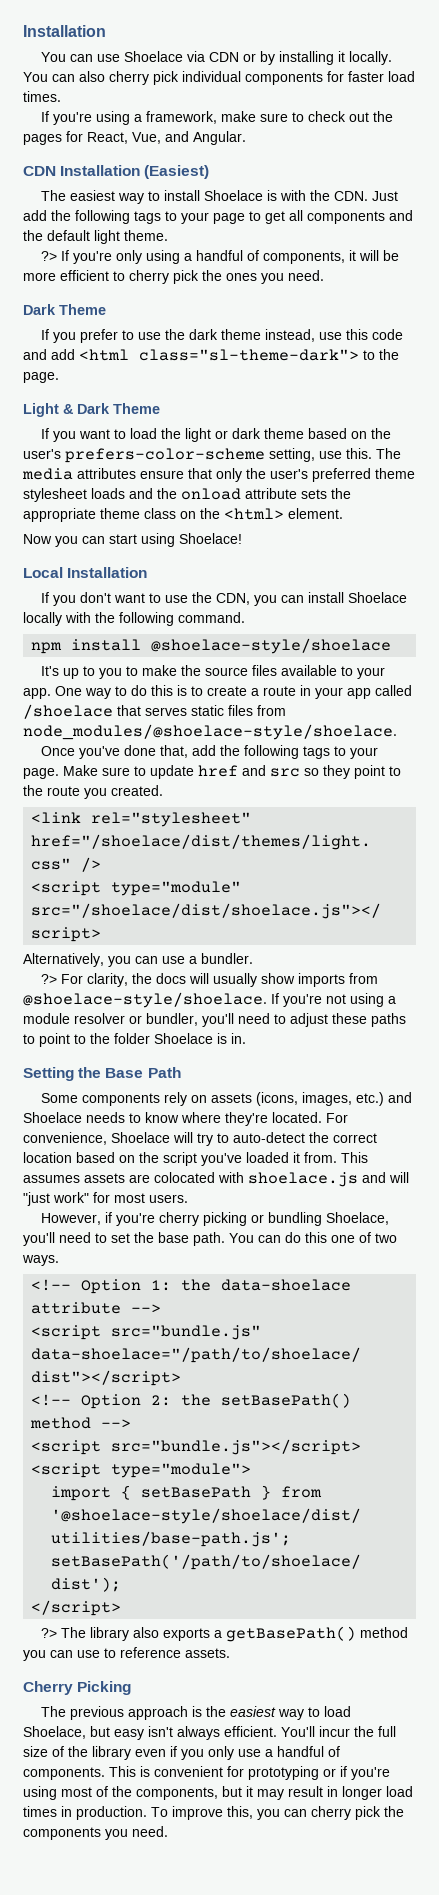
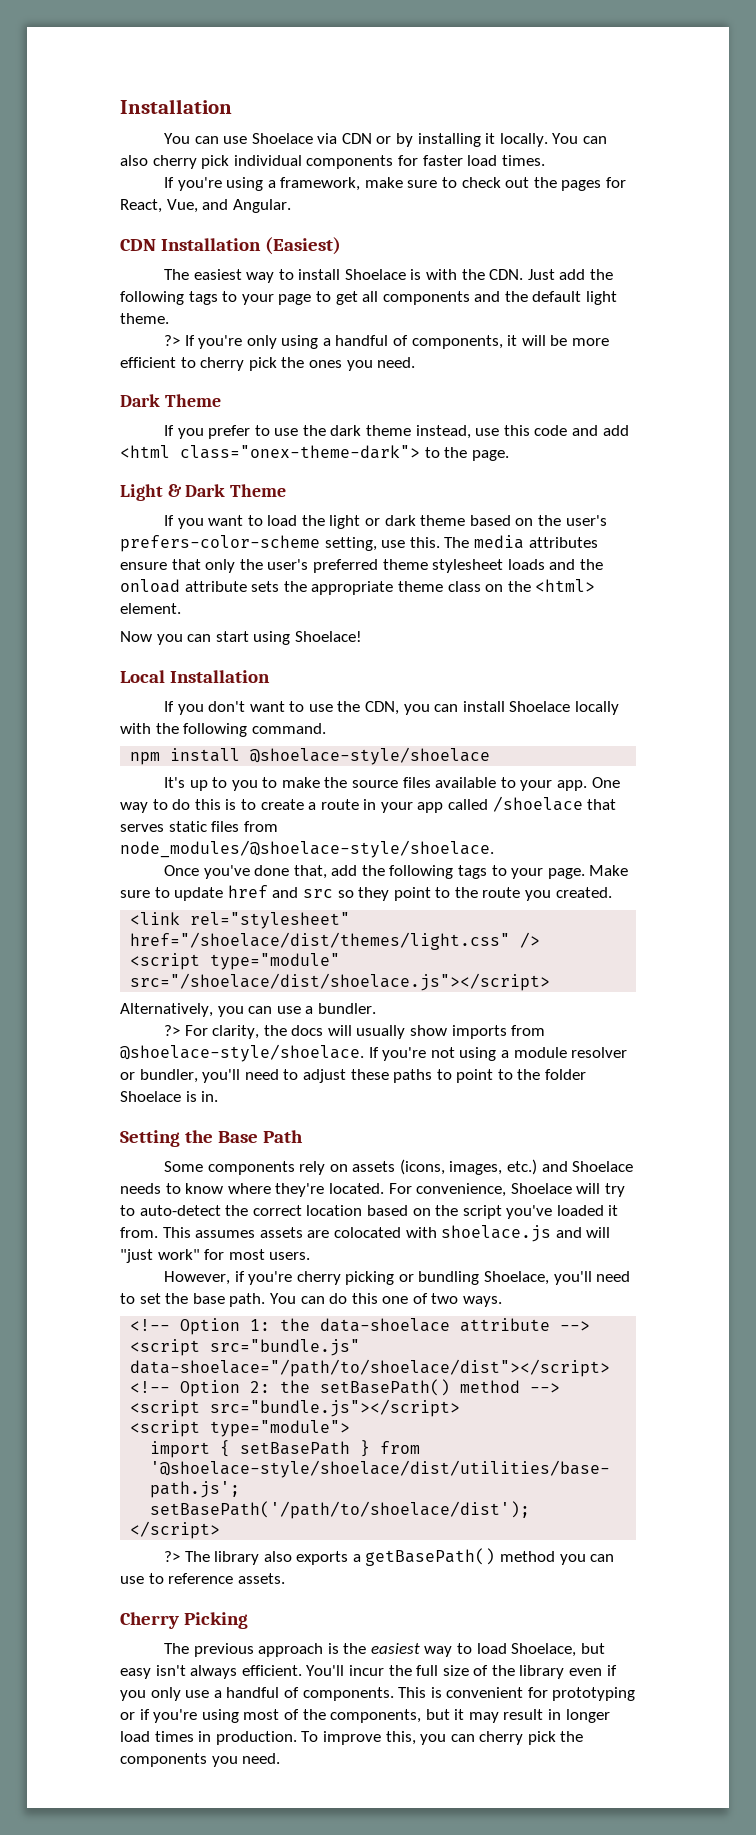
[139,349,359,361] class="sl-theme-dark"> -> [180,445,420,459] class="onex-theme-dark">

